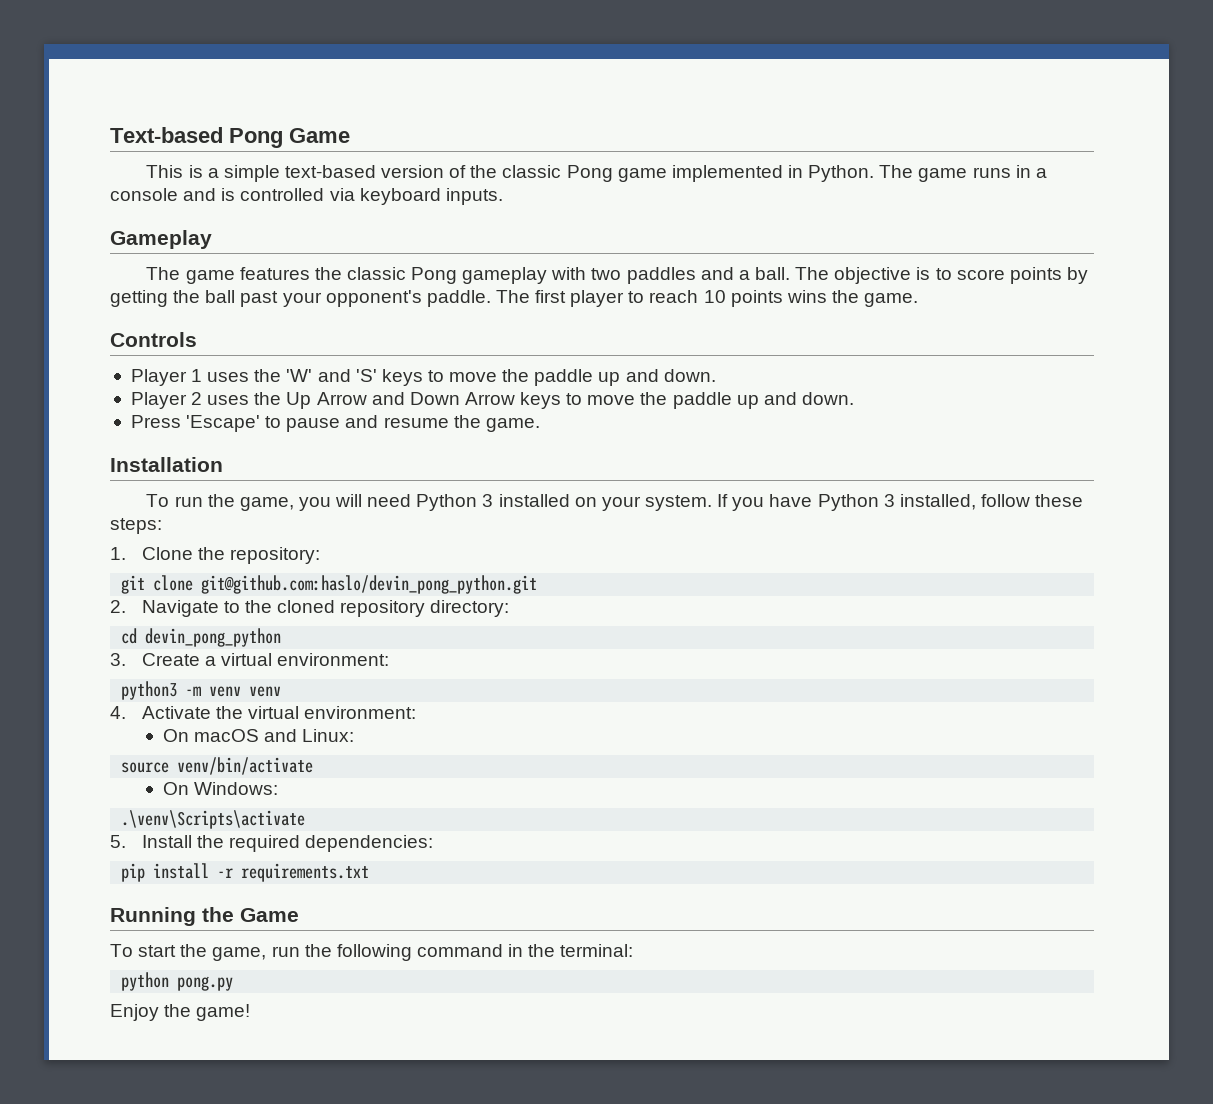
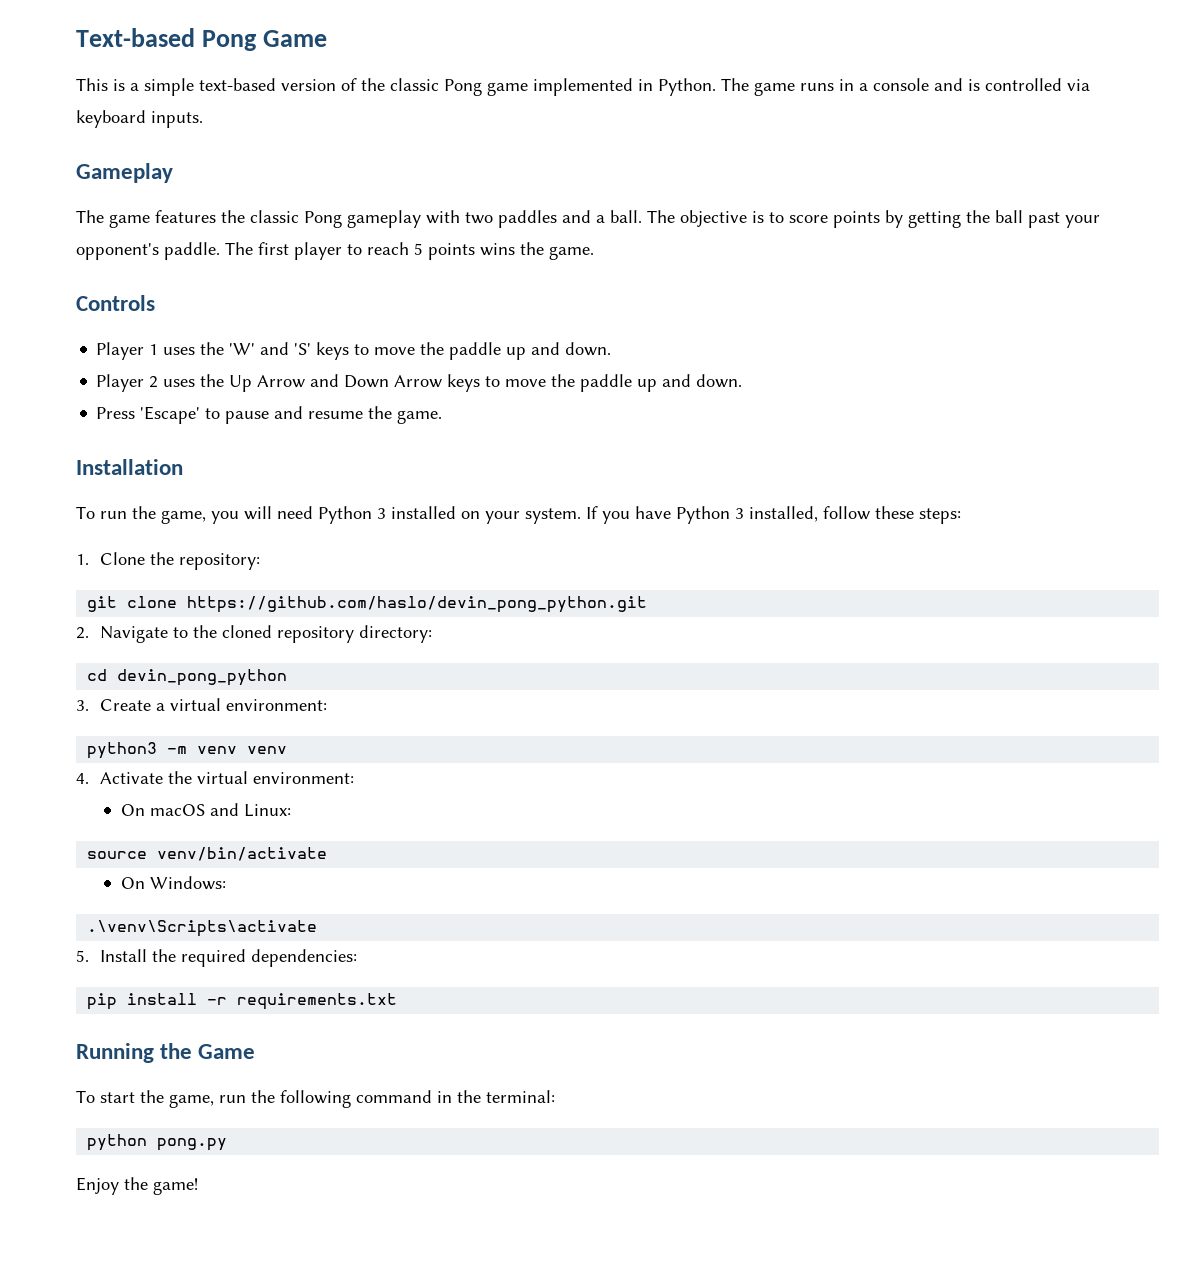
[703,290,726,303] 10 -> [414,243,423,255] 5
[201,575,538,594] git@github.com:haslo/devin_pong_python.git -> [187,596,648,613] https://github.com/haslo/devin_pong_python.git

